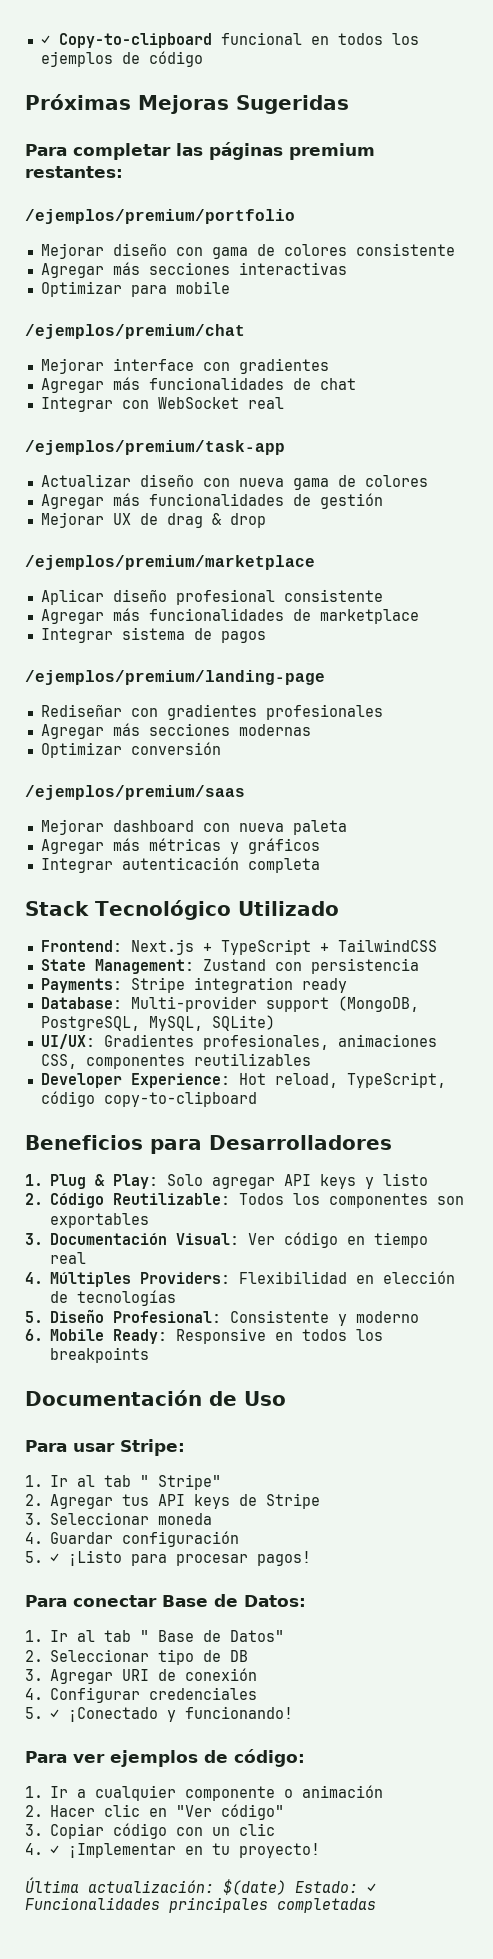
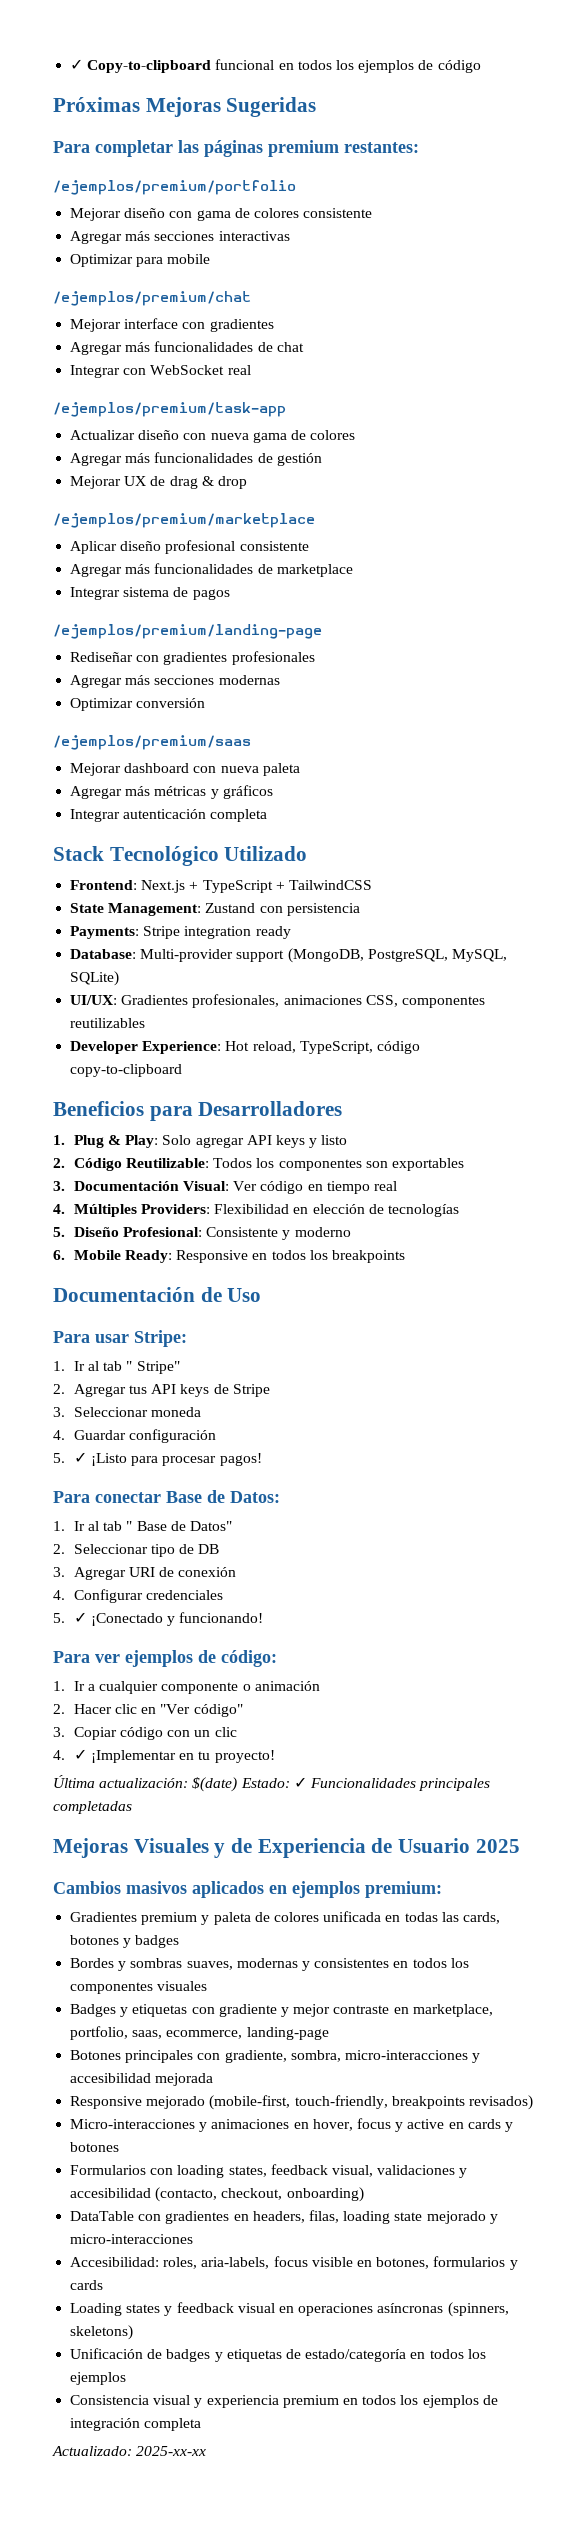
(376, 1905) none -> [53,1838,520,1858] [53,1881,442,1898] [70,1911,500,1925] [70,1935,180,1948] [70,1958,469,1971] [70,1981,208,1994] [70,2004,493,2017] [70,2026,329,2040] [70,2050,481,2063] [70,2073,214,2086] [70,2095,533,2110] [70,2118,513,2132] [70,2142,120,2152] [70,2164,468,2178] [70,2187,364,2202] [70,2210,498,2224] [70,2234,194,2244] [70,2256,518,2270] [70,2280,104,2290] [70,2302,509,2317] [70,2325,134,2340] [70,2348,486,2362] [70,2372,127,2385] [70,2395,498,2408] [70,2418,202,2431] [52,2446,207,2456] // Mejoras Visuales y de Experiencia de Usuario 2025 // Cambios masivos aplicados en ejemplos premium: // Gradientes premium y paleta de colores unificada en todas las cards, botones y badges // Bordes y sombras suaves, modernas y consistentes en todos los componentes visuales // Badges y etiquetas con gradiente y mejor contraste en marketplace, portfolio, saas, ecommerce, landing-page // Botones principales con gradiente, sombra, micro-interacciones y accesibilidad mejorada // Responsive mejorado (mobile-first, touch-friendly, breakpoints revisados) // Micro-interacciones y animaciones en hover, focus y active en cards y botones // Formularios con loading states, feedback visual, validaciones y accesibilidad (contacto, checkout, onboarding) // DataTable con gradientes en headers, filas, loading state mejorado y micro-interacciones // Accesibilidad: roles, aria-labels, focus visible en botones, formularios y cards // Loading states y feedback visual en operaciones asíncronas (spinners, skeletons) // Unificación de badges y etiquetas de estado/categoría en todos los ejemplos // Consistencia visual y experiencia premium en todos los ejemplos de integración completa // Actualizado: 2025-xx-xx

